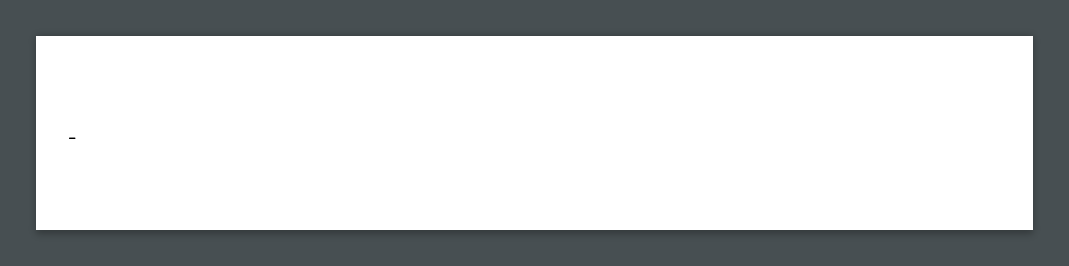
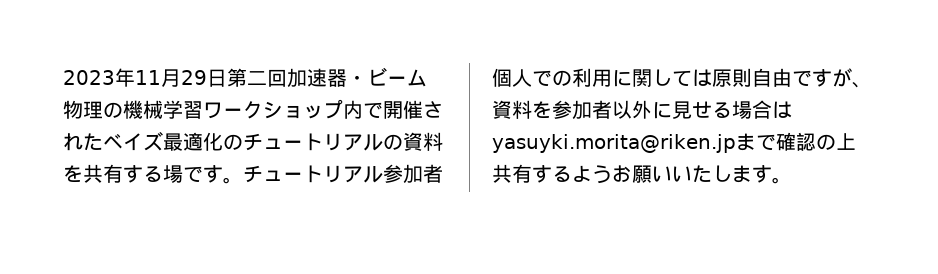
[68,137,76,143] - -> [63,67,427,88] [63,99,443,119] [63,131,443,151] [63,164,443,184] [492,68,872,88] [492,100,792,120] [492,132,856,153] [492,164,792,184] 2023年11月29日第二回加速器・ビーム物理の機械学習ワークショップ内で開催されたベイズ最適化のチュートリアルの資料を共有する場です。チュートリアル参加者個人での利用に関しては原則自由ですが、資料を参加者以外に見せる場合はyasuyki.morita@riken.jpまで確認の上共有するようお願いいたします。

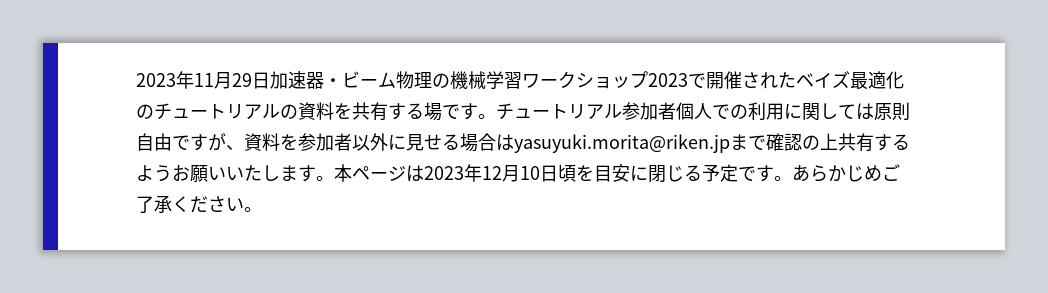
[227,68,287,87] 第二回 -> (270, 80) none
[343,100,363,119] 内 -> [648,73,688,87] 2023
[492,134,736,153] yasuyki.morita@riken.jp -> [514,134,730,153] yasuyuki.morita@riken.jp
(792, 180) none -> [334,164,900,183] [136,195,262,213] 本ページは2023年12月10日頃を目安に閉じる予定です。あらかじめご了承ください。

